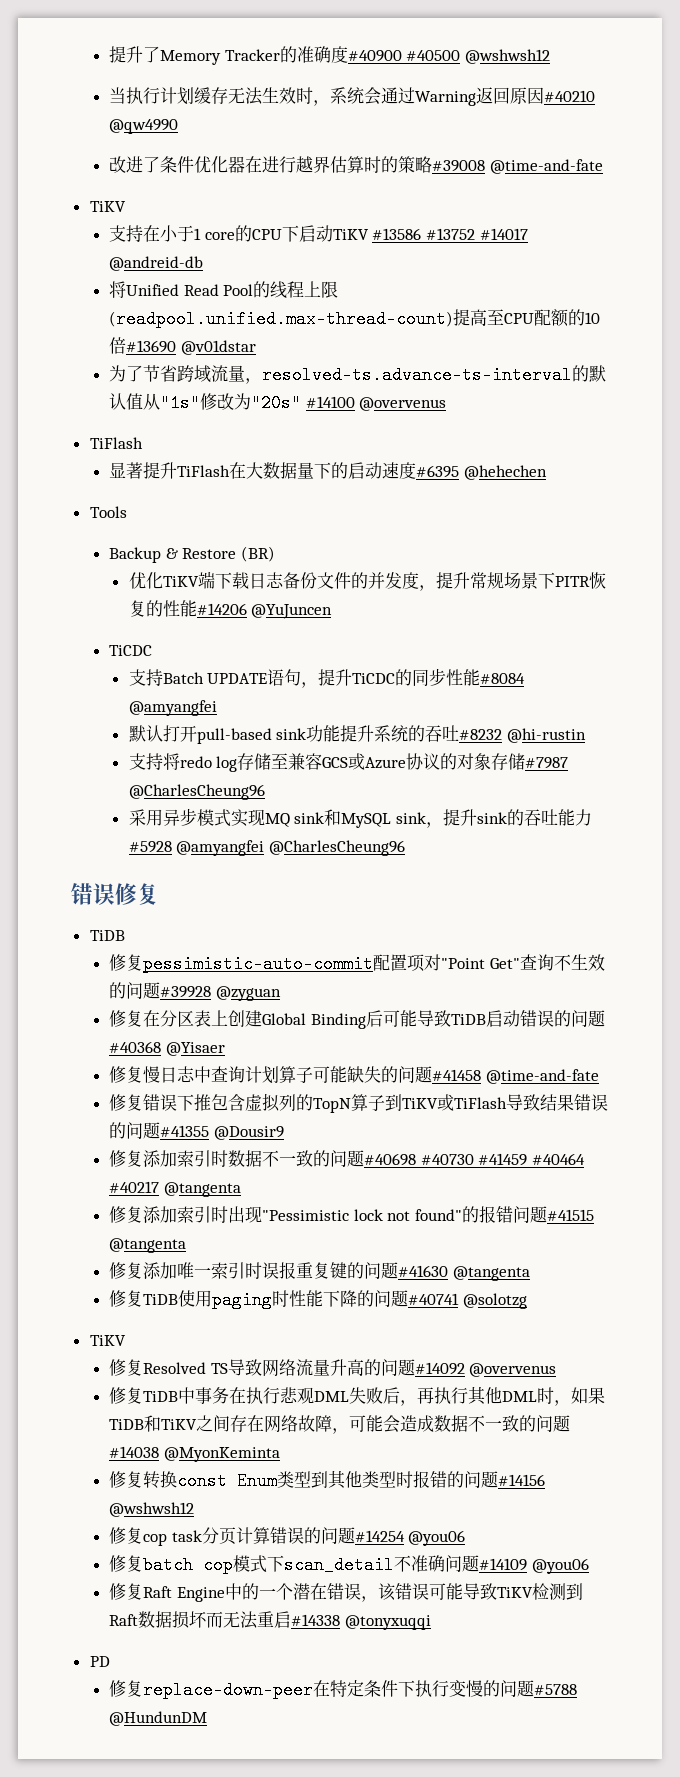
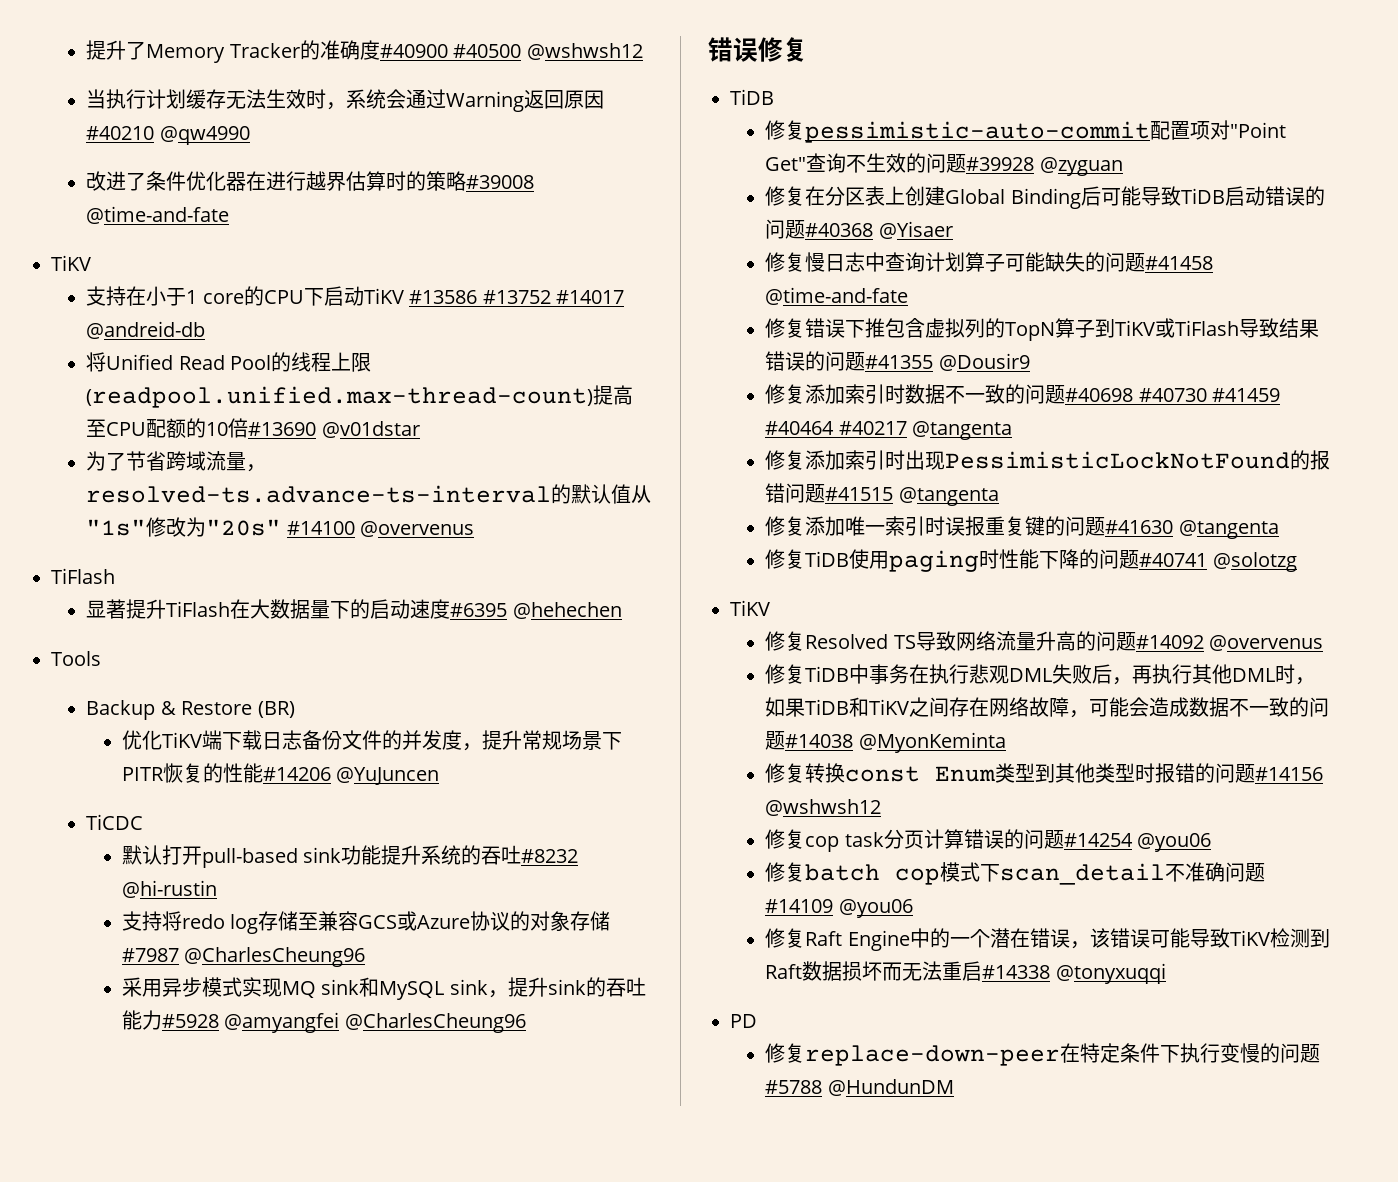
[128,668,526,688] [128,700,217,716] // 支持Batch UPDATE语句，提升TiCDC的同步性能#8084 @amyangfei -> (144, 822) none
[262,1209,463,1221] "Pessimistic lock not found" -> [945,451,1291,469] PessimisticLockNotFound

